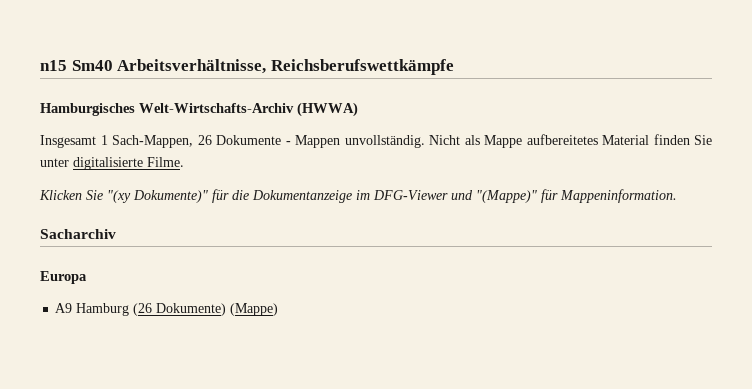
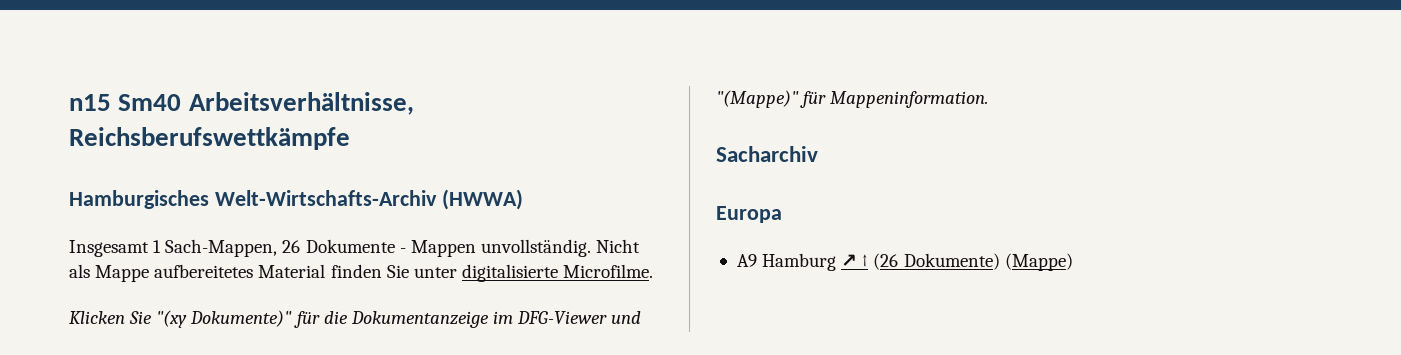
[147,157,184,167] Filme. -> [563,264,654,278] Microfilme.
(130, 309) none -> [841,254,869,267] ↗ ↑

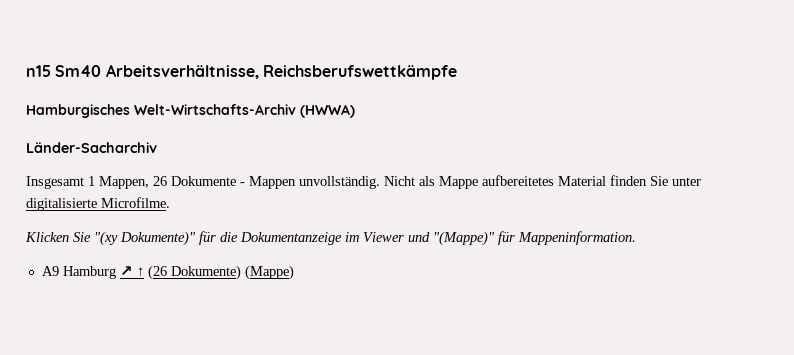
(523, 199) none -> [26,142,157,153] // Länder-Sacharchiv
[165,239,278,257] Sach-Mappen, -> [99,176,149,189] Mappen,
[517,311,608,324] DFG-Viewer -> [363,232,404,242] Viewer
[716,146,818,162] [716,206,782,223] // Sacharchiv // Europa -> (636, 238) none

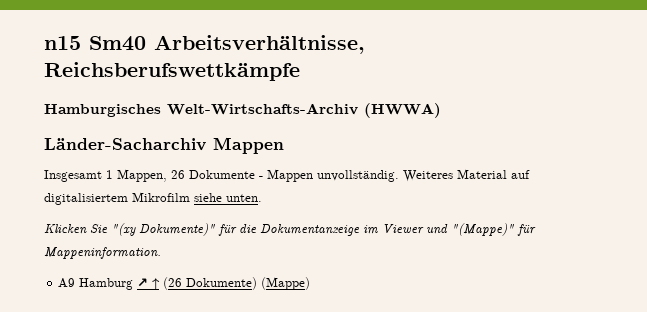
(157, 147) none -> [213,137,284,154] Mappen
[384,175,701,189] [26,197,170,211] Nicht als Mappe aufbereitetes Material finden Sie unter digitalisierte Microfilme. -> [403,169,530,182] [44,192,262,205] Weiteres Material auf digitalisiertem Mikrofilm siehe unten.

